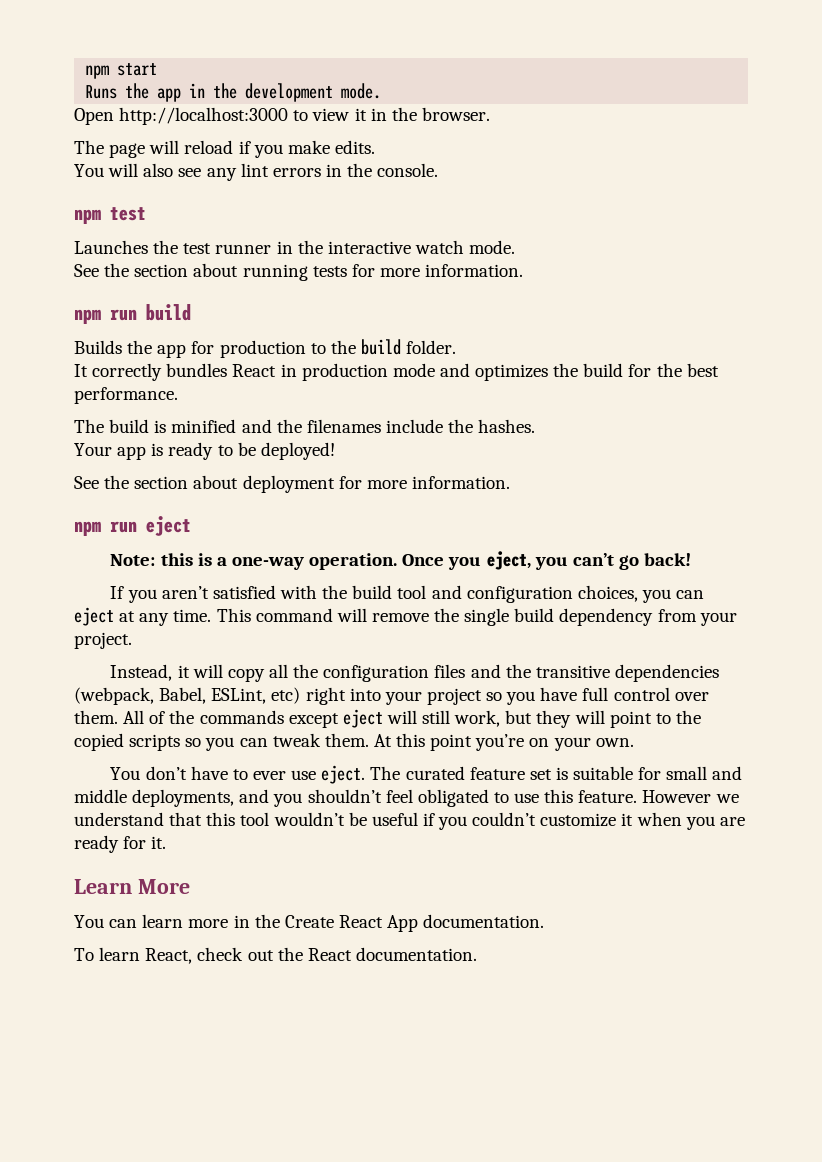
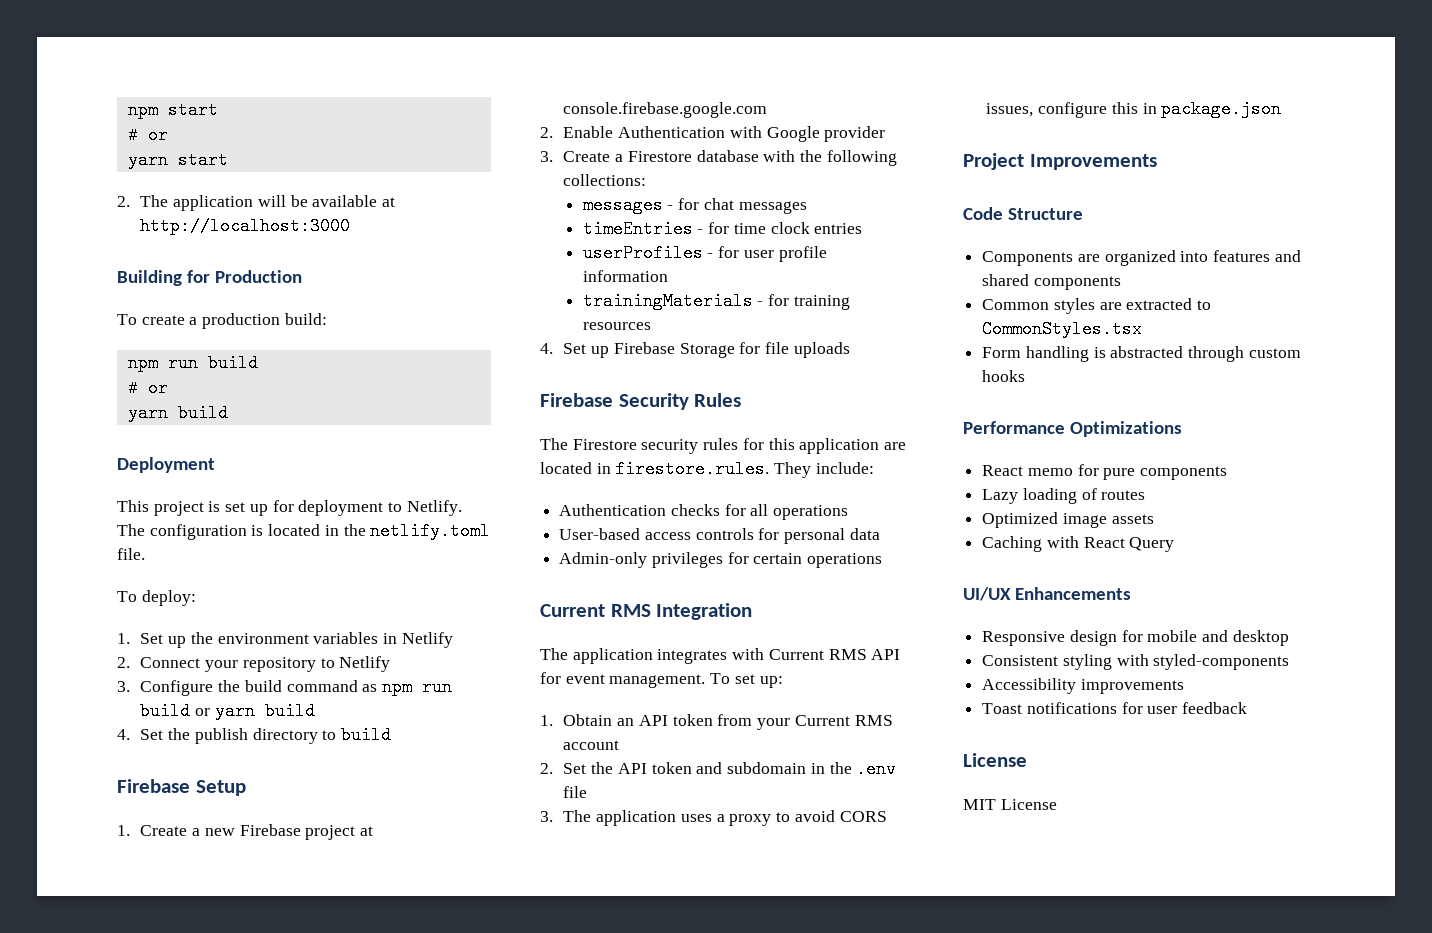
[85,83,382,102] [74,107,490,125] [74,140,375,158] [74,163,439,181] [74,207,146,224] [74,240,516,254] [74,263,524,281] [74,304,191,324] [74,339,457,358] [74,363,719,381] [74,387,178,404] [74,419,536,433] [74,442,335,460] [74,475,510,493] [74,516,191,536] [110,551,692,570] [110,585,705,603] [74,607,737,626] [74,632,132,649] [110,664,719,682] [74,687,709,705] [74,709,701,728] [74,733,634,751] [110,765,743,784] [74,789,739,807] [74,812,745,830] [74,835,167,853] [74,879,190,894] [74,914,545,932] [74,947,477,964] Runs the app in the development mode. // Open http://localhost:3000 to view it in the browser. // The page will reload if you make edits. // You will also see any lint errors in the console. // npm test // Launches the test runner in the interactive watch mode. // See the section about running tests for more information. // npm run build // Builds the app for production to the build folder. // It correctly bundles React in production mode and optimizes the build for the best performance. // The build is minified and the filenames include the hashes. // Your app is ready to be deployed! // See the section about deployment for more information. // npm run eject // Note: this is a one-way operation. Once you eject, you can’t go back! // If you aren’t satisfied with the build tool and configuration choices, you can eject at any time. This command will remove the single build dependency from your project. // Instead, it will copy all the configuration files and the transitive dependencies (webpack, Babel, ESLint, etc) right into your project so you have full control over them. All of the commands except eject will still work, but they will point to the copied scripts so you can tweak them. At this point you’re on your own. // You don’t have to ever use eject. The curated feature set is suitable for small and middle deployments, and you shouldn’t feel obligated to use this feature. However we understand that this tool wouldn’t be useful if you couldn’t customize it when you are ready for it. // Learn More // You can learn more in the Create React App documentation. // To learn React, check out the React documentation. -> [127,126,168,144] [127,151,228,169] [117,195,396,211] [140,217,351,235] [117,270,303,286] [117,313,327,329] [127,354,258,372] [127,379,168,397] [127,404,228,422] [117,457,215,473] [117,500,462,516] [117,522,491,540] [117,548,145,560] [117,590,196,606] [117,632,453,648] [117,656,391,672] [117,678,453,696] [140,702,315,720] [117,726,392,744] [117,779,246,796] [117,824,374,840] [563,102,768,118] [540,126,886,142] [540,150,897,166] [563,174,647,186] [582,196,807,214] [582,220,863,238] [582,244,827,262] [582,270,668,282] [582,292,850,310] [582,322,651,330] [540,342,850,358] [540,393,742,410] [540,438,907,454] [540,460,874,478] [559,504,849,520] [559,528,880,544] [559,552,883,568] [540,603,753,620] [540,648,901,664] [540,672,783,688] [540,714,893,730] [563,740,620,750] [540,760,897,778] [563,786,588,798] [540,810,887,826] [986,100,1282,118] [963,153,1157,170] [963,207,1084,220] [982,250,1301,266] [982,274,1121,290] [982,298,1212,314] [982,320,1143,338] [982,346,1301,362] [982,370,1026,382] [963,421,1183,437] [982,464,1228,480] [982,488,1146,504] [982,512,1154,528] [982,536,1175,552] [963,587,1132,601] [982,630,1289,646] [982,654,1290,670] [982,678,1184,694] [982,702,1248,714] [963,753,1027,767] [963,799,1057,810] # or // yarn start // 2. The application will be available at http://localhost:3000 // Building for Production // To create a production build: // npm run build // # or // yarn build // Deployment // This project is set up for deployment to Netlify. The configuration is located in the netlify.toml file. // To deploy: // 1. Set up the environment variables in Netlify // 2. Connect your repository to Netlify // 3. Configure the build command as npm run build or yarn build // 4. Set the publish directory to build // Firebase Setup // 1. Create a new Firebase project at console.firebase.google.com // 2. Enable Authentication with Google provider // 3. Create a Firestore database with the following collections: // messages - for chat messages // timeEntries - for time clock entries // userProfiles - for user profile information // trainingMaterials - for training resources // 4. Set up Firebase Storage for file uploads // Firebase Security Rules // The Firestore security rules for this application are located in firestore.rules. They include: // Authentication checks for all operations // User-based access controls for personal data // Admin-only privileges for certain operations // Current RMS Integration // The application integrates with Current RMS API for event management. To set up: // 1. Obtain an API token from your Current RMS account // 2. Set the API token and subdomain in the .env file // 3. The application uses a proxy to avoid CORS issues, configure this in package.json // Project Improvements // Code Structure // Components are organized into features and shared components // Common styles are extracted to CommonStyles.tsx // Form handling is abstracted through custom hooks // Performance Optimizations // React memo for pure components // Lazy loading of routes // Optimized image assets // Caching with React Query // UI/UX Enhancements // Responsive design for mobile and desktop // Consistent styling with styled-components // Accessibility improvements // Toast notifications for user feedback // License // MIT License

